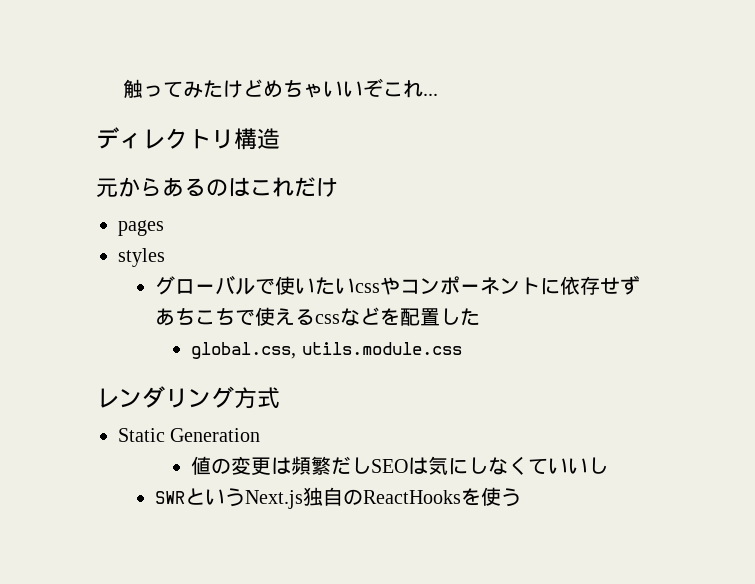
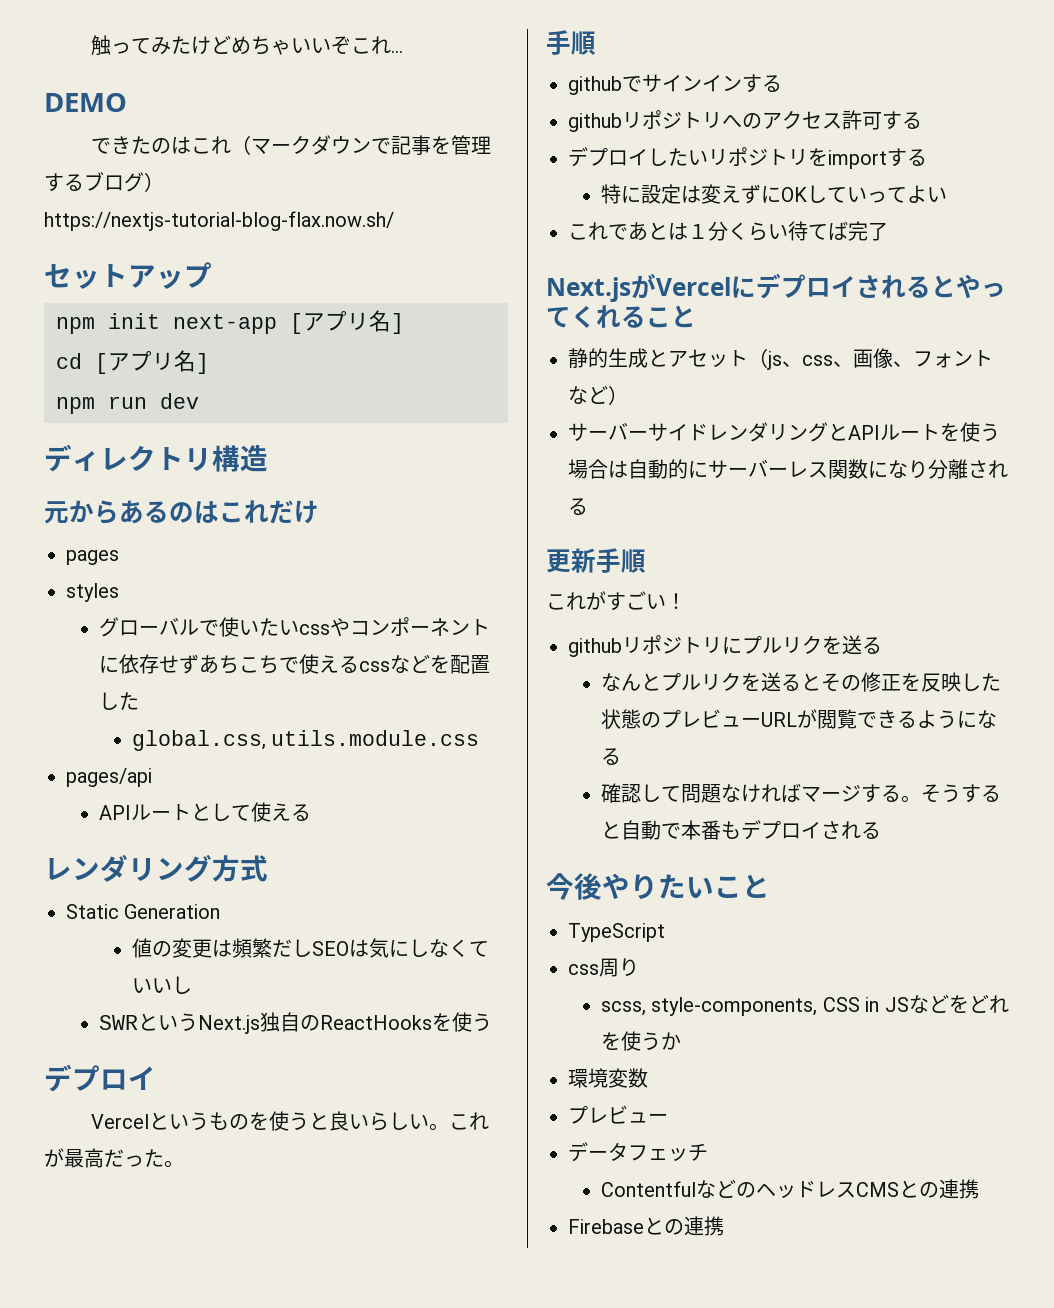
(438, 94) none -> [44,93,127,112] [90,135,491,155] [44,171,164,192] [44,211,394,231] [44,262,212,289] [56,310,404,334] [56,350,209,374] [56,393,199,414] // DEMO // できたのはこれ（マークダウンで記事を管理するブログ）https://nextjs-tutorial-blog-flax.now.sh/ // セットアップ // npm init next-app [アプリ名] // cd [アプリ名] // npm run dev
(462, 348) none -> [66,768,152,787] [98,802,311,822] // pages/api // APIルートとして使える
(521, 497) none -> [44,1064,156,1092] [90,1111,489,1131] [44,1148,184,1168] [546,30,596,55] [568,74,782,95] [568,110,922,132] [568,147,927,169] [600,184,947,204] [568,221,888,241] [546,273,1006,302] [546,305,696,328] [568,348,993,370] [568,385,628,405] [568,422,1000,442] [568,459,1008,479] [568,498,588,515] [546,548,646,573] [546,591,686,611] [568,635,882,657] [600,672,1001,692] [600,709,997,729] [600,748,621,765] [600,783,1001,803] [600,820,881,840] [546,873,770,900] [568,923,665,942] [568,958,639,977] [600,994,1009,1016] [600,1031,681,1051] [568,1068,648,1088] [568,1105,668,1124] [568,1142,708,1162] [600,1179,979,1199] [568,1216,724,1236] // デプロイ // Vercelというものを使うと良いらしい。これが最高だった。 // 手順 // githubでサインインする // githubリポジトリへのアクセス許可する // デプロイしたいリポジトリをimportする // 特に設定は変えずにOKしていってよい // これであとは１分くらい待てば完了 // Next.jsがVercelにデプロイされるとやってくれること // 静的生成とアセット（js、css、画像、フォントなど） // サーバーサイドレンダリングとAPIルートを使う場合は自動的にサーバーレス関数になり分離される // 更新手順 // これがすごい！ // githubリポジトリにプルリクを送る // なんとプルリクを送るとその修正を反映した状態のプレビューURLが閲覧できるようになる // 確認して問題なければマージする。そうすると自動で本番もデプロイされる // 今後やりたいこと // TypeScript // css周り // scss, style-components, CSS in JSなどをどれを使うか // 環境変数 // プレビュー // データフェッチ // ContentfulなどのヘッドレスCMSとの連携 // Firebaseとの連携

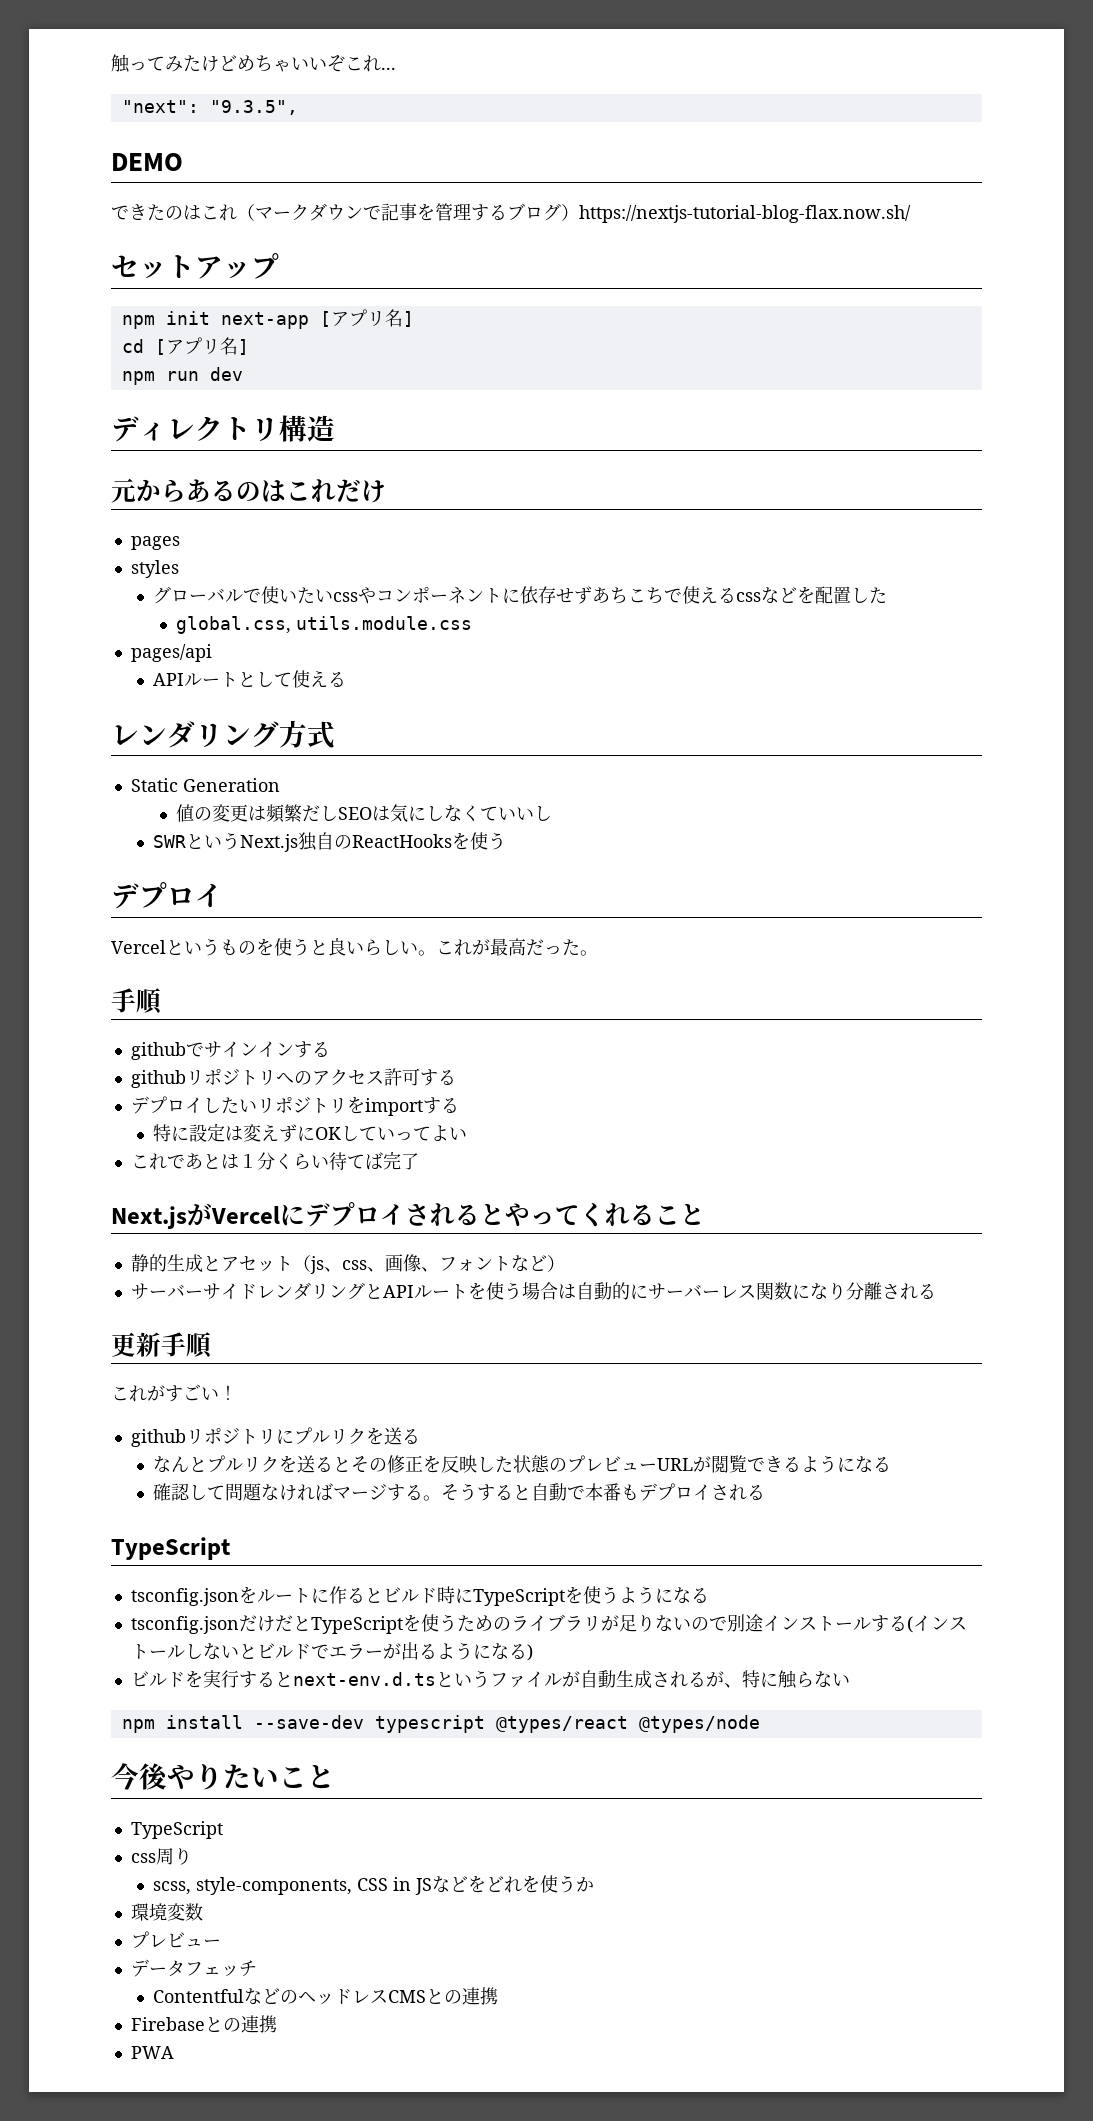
(403, 51) none -> [121,100,298,115] // "next": "9.3.5",
(881, 830) none -> [111,1537,230,1560] [130,1586,709,1606] [130,1614,967,1634] [130,1642,533,1661] [130,1670,850,1689] [121,1715,760,1733] // TypeScript // tsconfig.jsonをルートに作るとビルド時にTypeScriptを使うようになる // tsconfig.jsonだけだとTypeScriptを使うためのライブラリが足りないので別途インストールする(インストールしないとビルドでエラーが出るようになる) // ビルドを実行するとnext-env.d.tsというファイルが自動生成されるが、特に触らない // npm install --save-dev typescript @types/react @types/node
(724, 1226) none -> [130,2046,174,2059] // PWA

